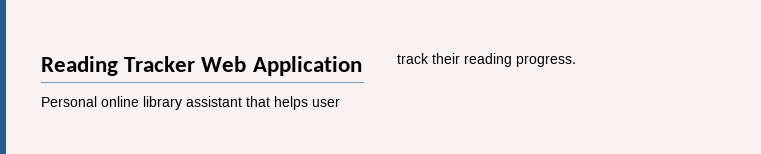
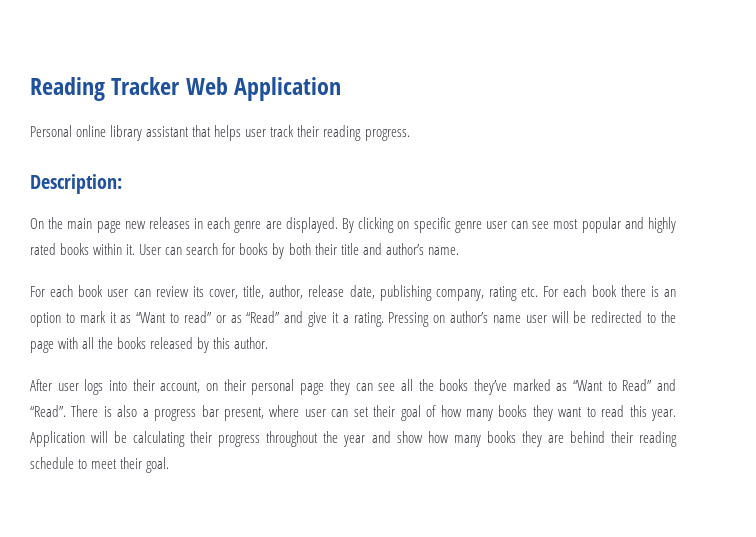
(576, 61) none -> [30,174,122,194] [30,217,676,233] [30,243,459,259] [30,285,676,301] [30,311,676,327] [30,337,269,353] [30,379,676,395] [30,405,676,421] [30,431,677,447] [30,457,170,473] // Description: // On the main page new releases in each genre are displayed. By clicking on specific genre user can see most popular and highly rated books within it. User can search for books by both their title and author’s name. // For each book user can review its cover, title, author, release date, publishing company, rating etc. For each book there is an option to mark it as “Want to read” or as “Read” and give it a rating. Pressing on author’s name user will be redirected to the page with all the books released by this author. // After user logs into their account, on their personal page they can see all the books they’ve marked as “Want to Read” and “Read”. There is also a progress bar present, where user can set their goal of how many books they want to read this year. Application will be calculating their progress throughout the year and show how many books they are behind their reading schedule to meet their goal.

